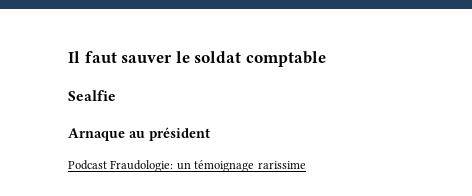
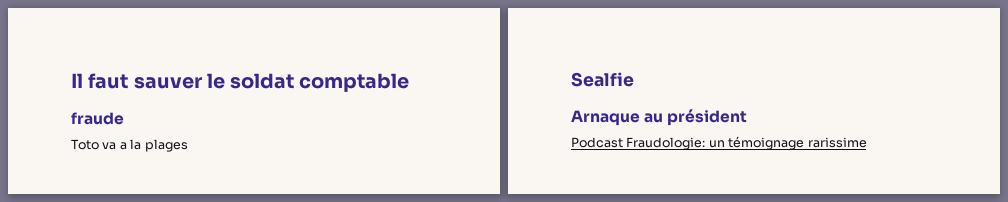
(326, 59) none -> [71,112,124,125] [71,139,188,152] // fraude // Toto va a la plages

